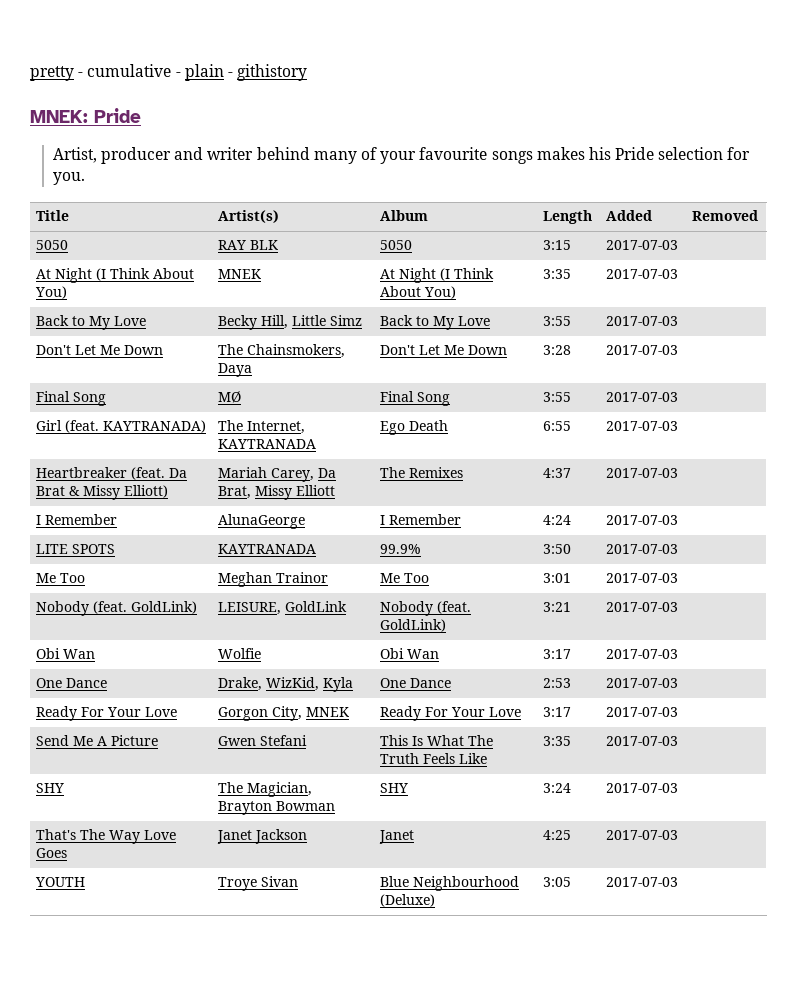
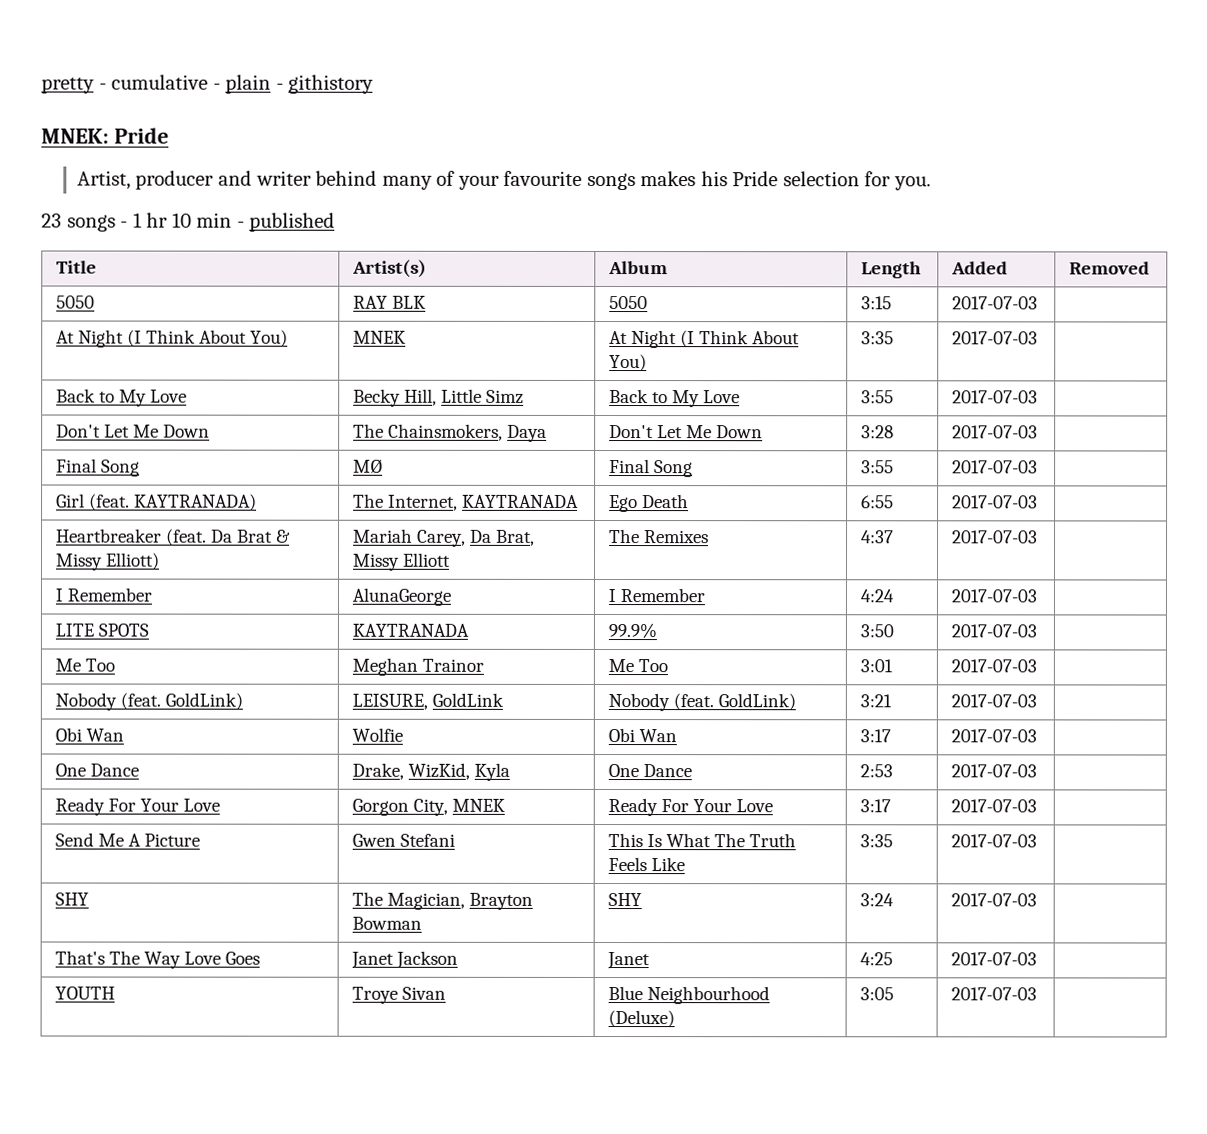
(85, 178) none -> [41,212,336,232] // 23 songs - 1 hr 10 min - published

